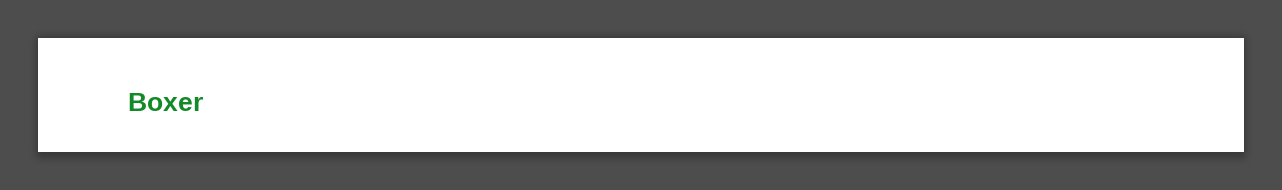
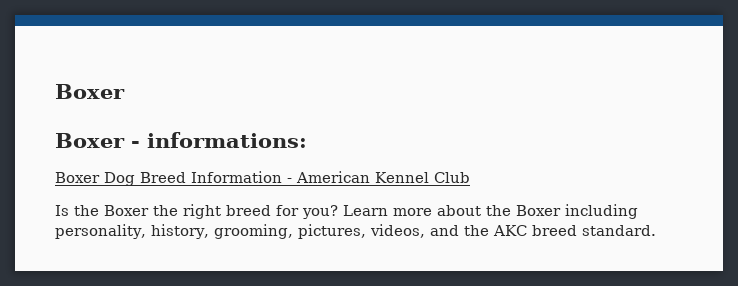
[128,93,203,111] Boxer -> [55,84,125,99] [55,132,307,148] [55,171,470,186] [55,204,638,219] [55,224,656,239] Boxer // Boxer - informations: // Boxer Dog Breed Information - American Kennel Club // Is the Boxer the right breed for you? Learn more about the Boxer including personality, history, grooming, pictures, videos, and the AKC breed standard.

